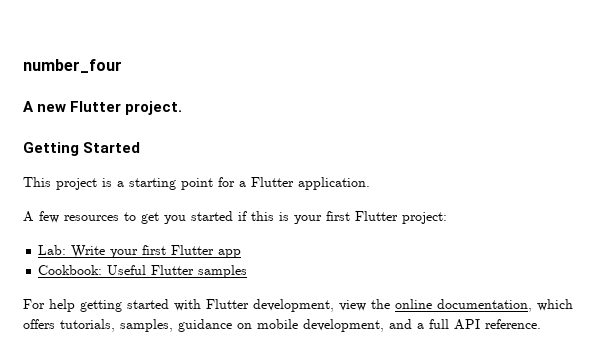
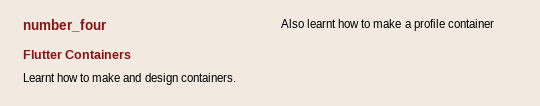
[23,101,183,115] [23,142,141,156] [23,177,370,190] [23,211,447,224] [38,245,242,258] [38,265,248,278] [23,299,573,312] [23,319,541,332] A new Flutter project. // Getting Started // This project is a starting point for a Flutter application. // A few resources to get you started if this is your first Flutter project: // Lab: Write your first Flutter app // Cookbook: Useful Flutter samples // For help getting started with Flutter development, view the online documentation, which offers tutorials, samples, guidance on mobile development, and a full API reference. -> [23,50,132,59] [23,73,236,85] [281,19,494,31] Flutter Containers // Learnt how to make and design containers. Also learnt how to make a profile container

